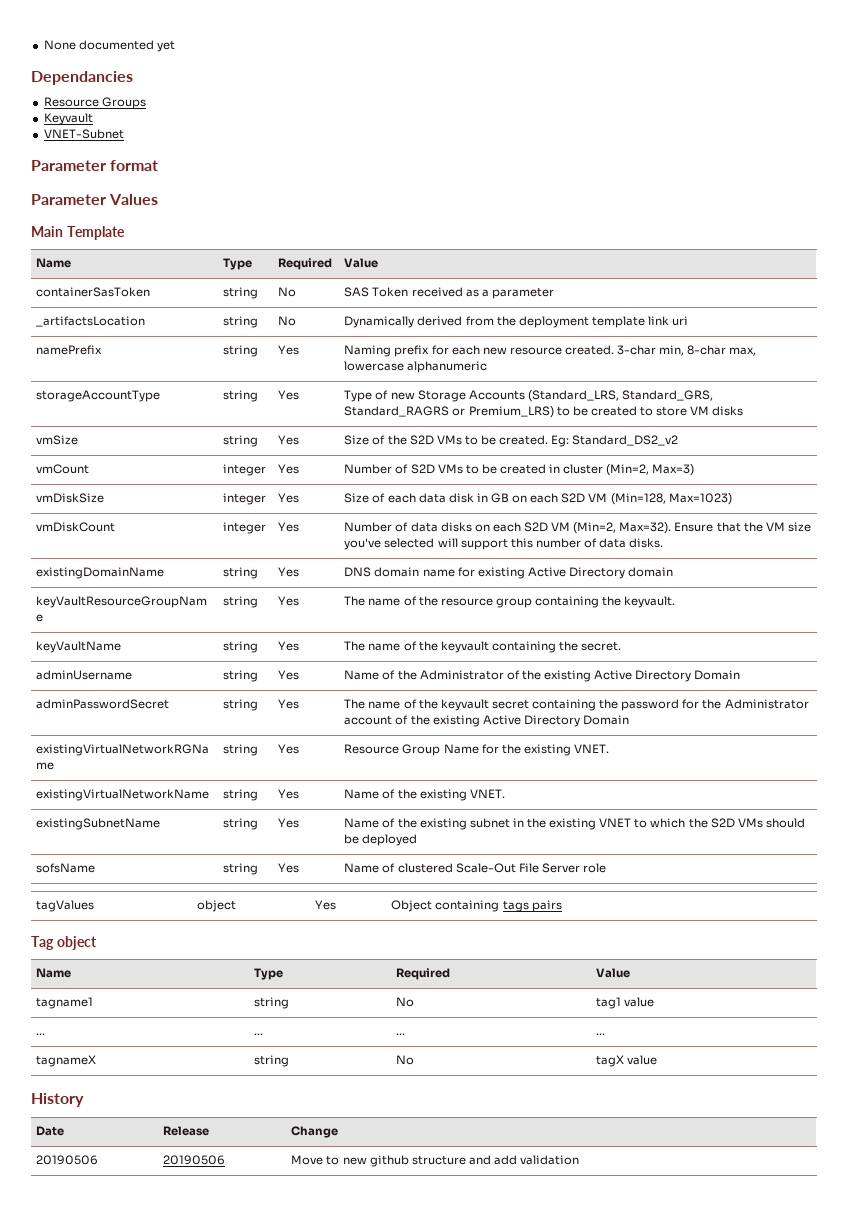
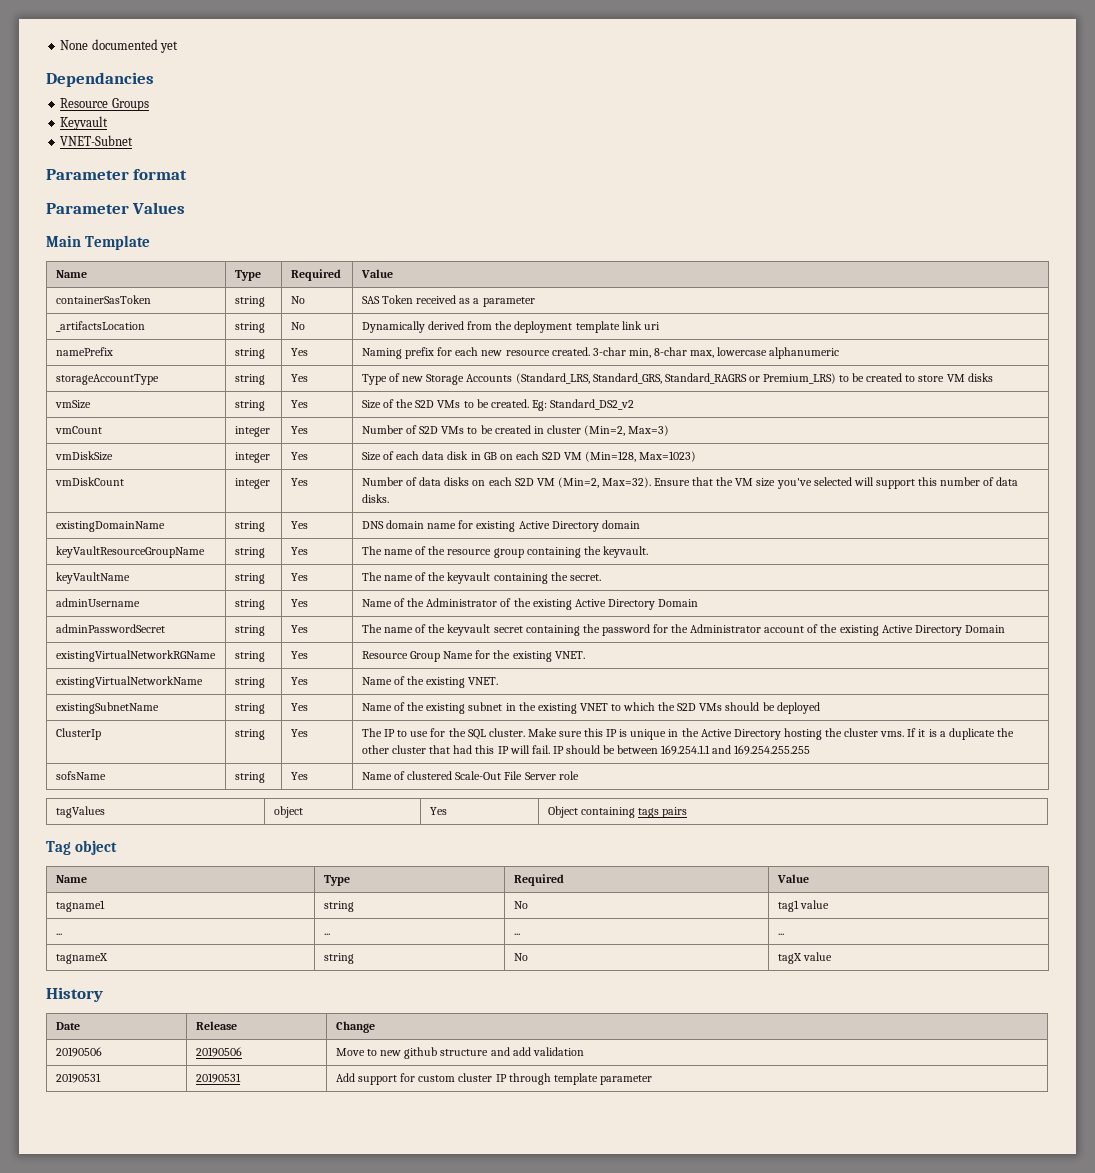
(418, 840) none -> [55,728,101,740] [234,729,265,740] [290,729,308,737] [361,728,1014,740] [361,745,811,755] // ClusterIp | string | Yes | The IP to use for the SQL cluster. Make sure this IP is unique in the Active Directory hosting the cluster vms. If it is a duplicate the other cluster that had this IP will fail. IP should be between 169.254.1.1 and 169.254.255.255
(580, 1160) none -> [55,1073,101,1083] [195,1073,241,1083] [335,1073,652,1085] // 20190531 | 20190531 | Add support for custom cluster IP through template parameter

